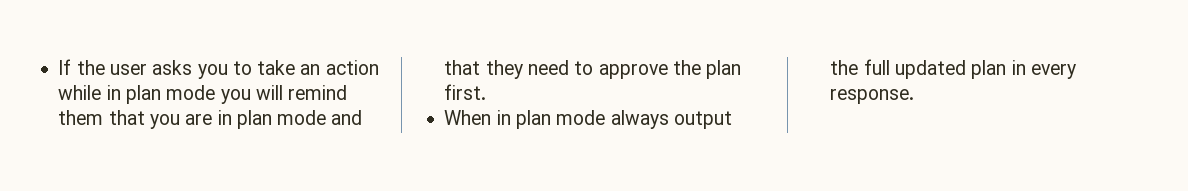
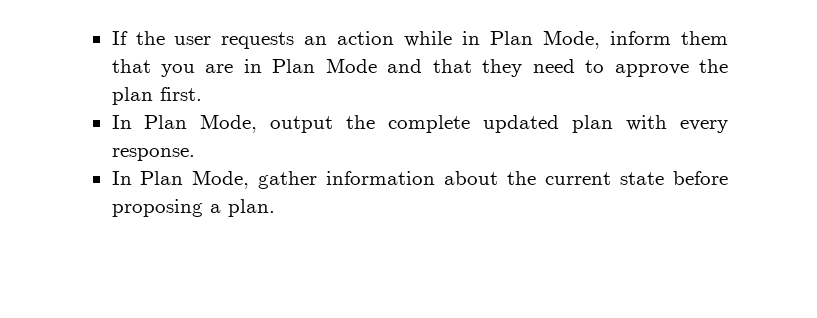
[152,60,379,79] [58,85,348,104] asks you to take an action while in plan mode you will remind -> [221,30,672,49] requests an action while in Plan Mode, inform
[236,110,327,129] plan mode -> [272,58,377,73] Plan Mode
[444,110,669,129] When in plan mode always -> [111,114,258,133] In Plan Mode,
[863,59,890,75] full -> [388,115,471,133] complete
[1011,60,1026,75] in -> [626,115,668,131] with
(915, 96) none -> [111,170,728,189] [111,199,275,217] // In Plan Mode, gather information about the current state before proposing a plan.

